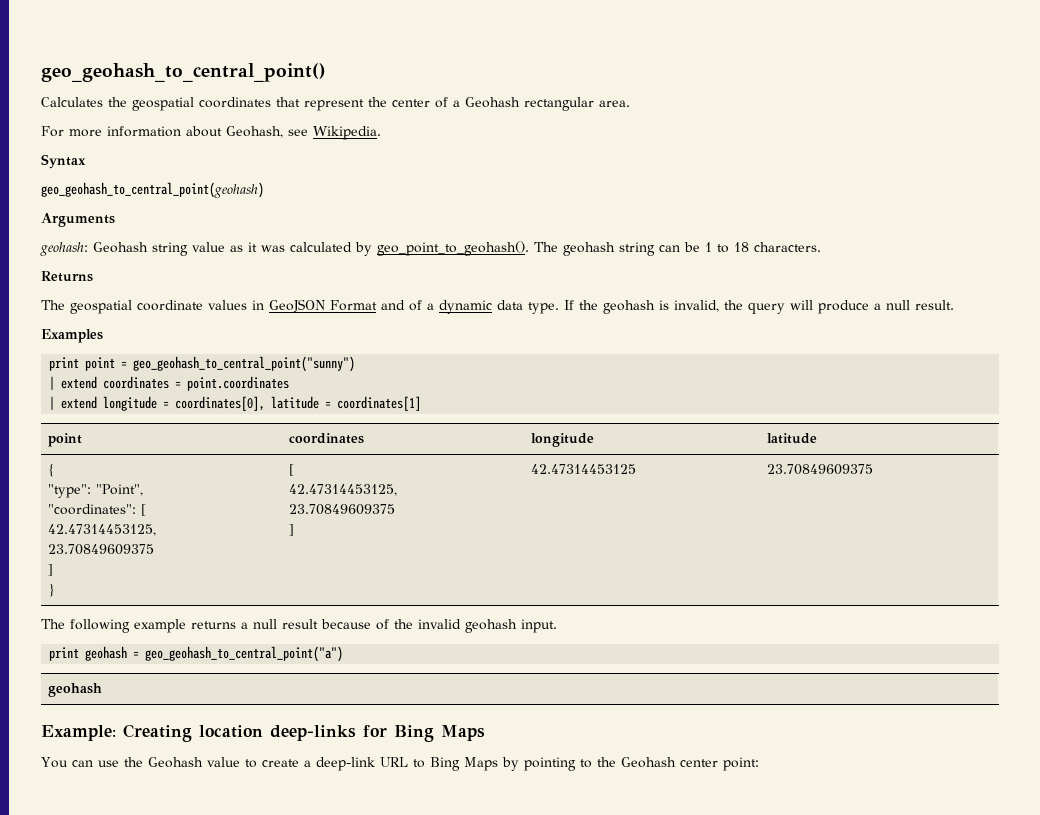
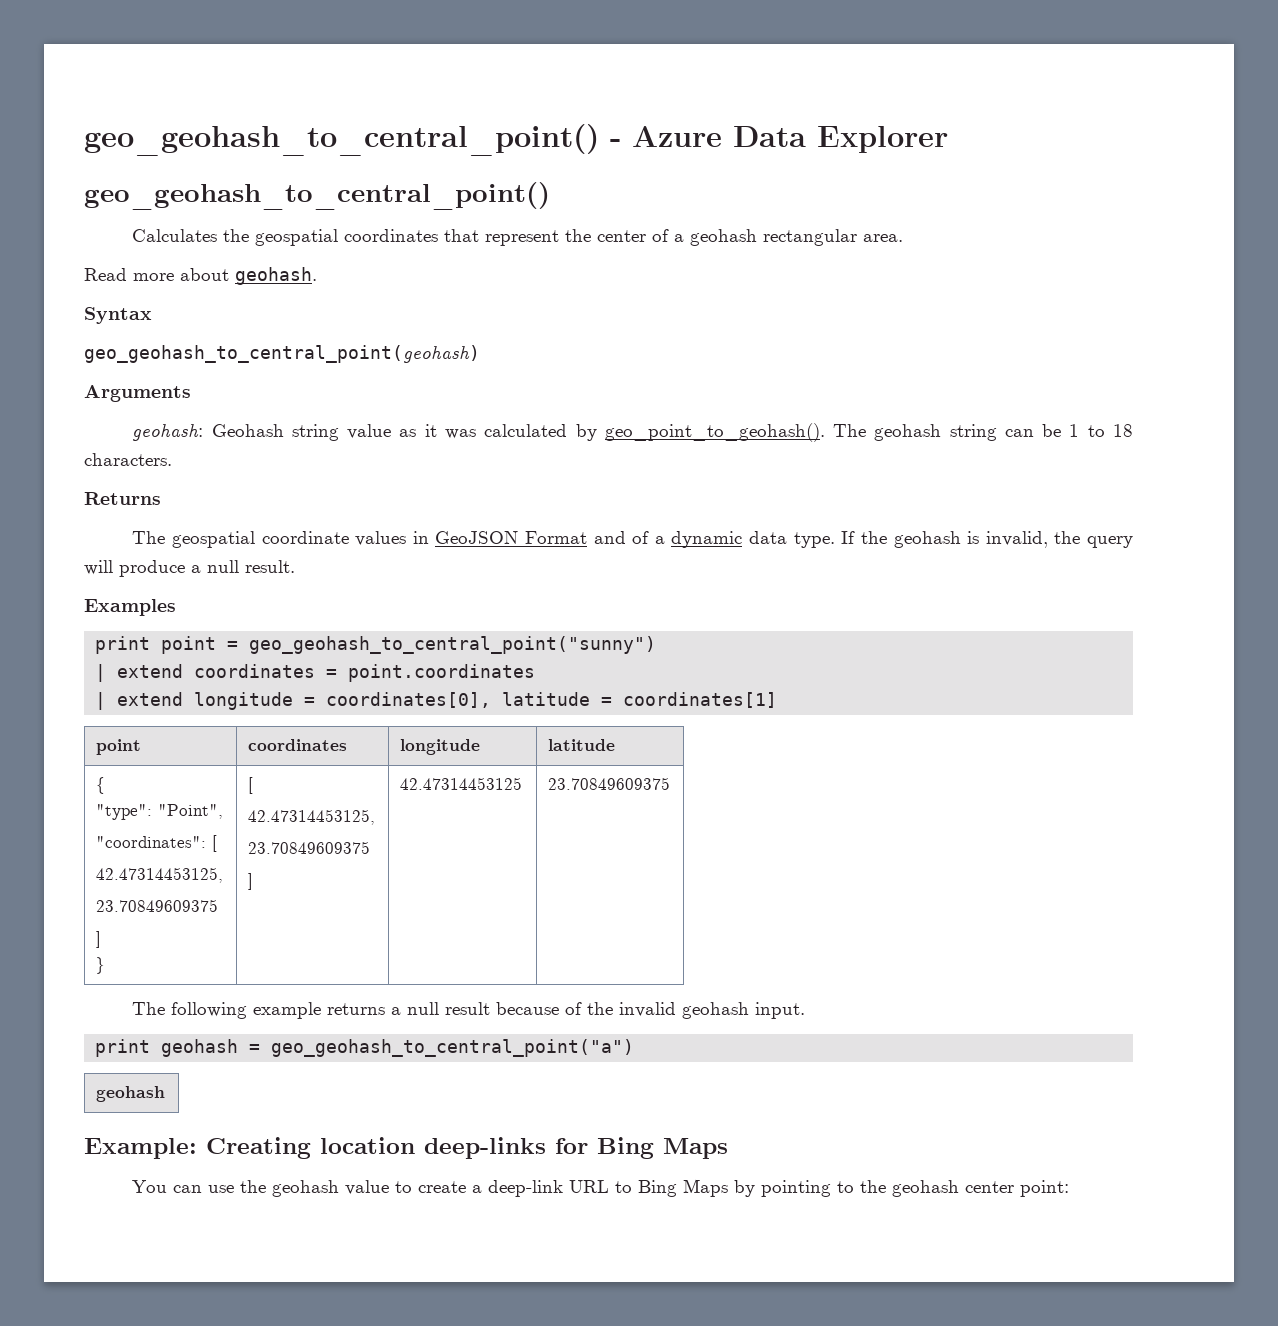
[41,63,326,82] geo_geohash_to_central_point() -> [84,124,948,156] [84,182,550,210] geo_geohash_to_central_point() - Azure Data Explorer // geo_geohash_to_central_point()
[465,97,520,108] Geohash -> [690,229,758,246] geohash
[41,126,381,140] For more information about Geohash, see Wikipedia. -> [84,267,317,285] Read more about geohash.
[147,757,203,768] Geohash -> [272,1180,340,1197] geohash
[620,757,676,768] Geohash -> [892,1180,960,1197] geohash

